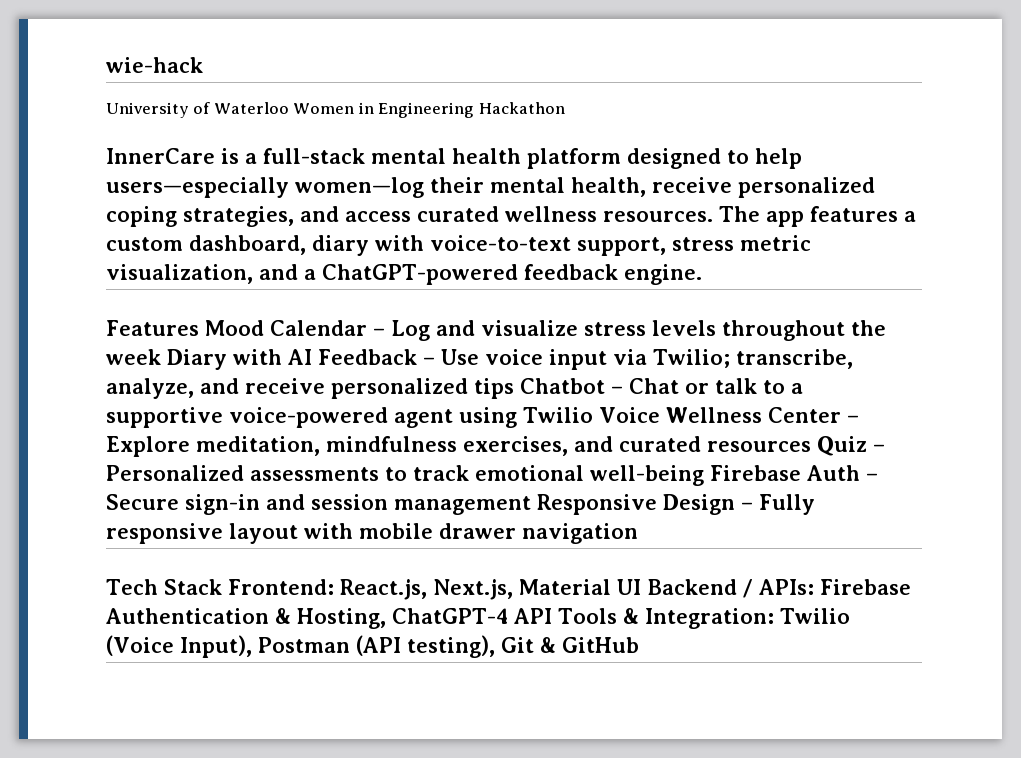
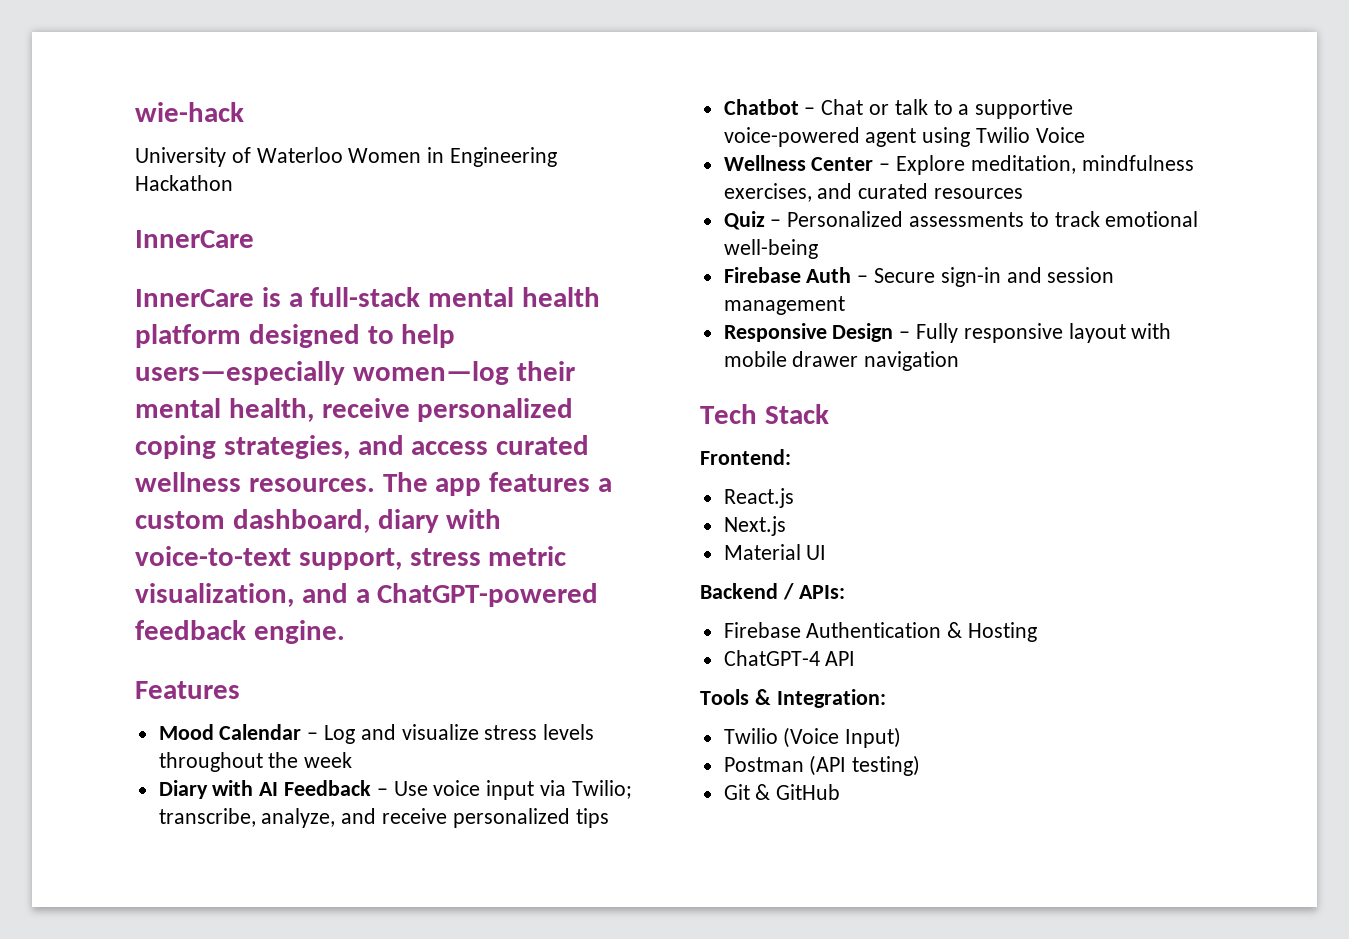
(215, 156) none -> [135,289,254,307] // InnerCare
(199, 328) none -> (240, 690) //
(161, 357) none -> (353, 760) //
(514, 388) none -> (609, 818) //
(660, 415) none -> (1085, 135) //
(811, 446) none -> (1024, 193) //
(704, 475) none -> (818, 249) //
(531, 505) none -> (845, 305) //
(222, 587) none -> (829, 414) //
[339,579,513,600] React.js, Next.js, -> [723,488,794,508] [723,516,786,536] // React.js // Next.js //
(641, 587) none -> (827, 552) //
(814, 587) none -> (845, 592) //
[297,608,386,629] Hosting, -> [968,622,1038,642] Hosting //
(552, 616) none -> (856, 658) //
(774, 618) none -> (886, 698) //
[179,635,252,658] Input), -> [845,727,902,748] Input) //
[406,635,495,658] testing), -> [852,755,921,776] testing) //

